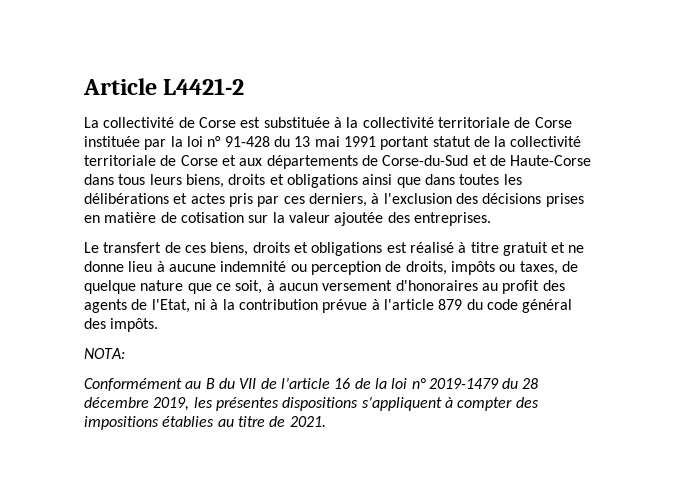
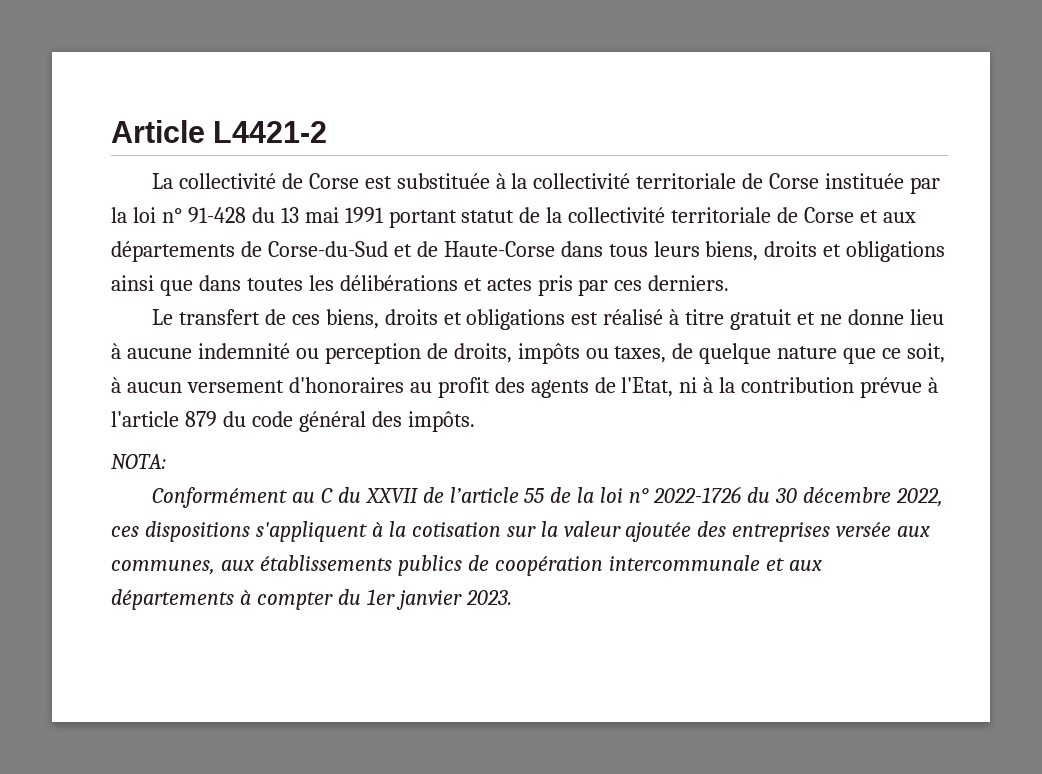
[308,193,584,207] [84,212,491,226] derniers, à l'exclusion des décisions prises en matière de cotisation sur la valeur ajoutée des entreprises. -> [648,275,730,291] derniers.
[205,378,257,389] B du VII -> [320,487,418,503] C du XXVII
[334,378,351,389] 16 -> [524,488,546,503] 55
[428,378,539,389] [84,396,539,411] [84,416,326,430] 2019-1479 du 28 décembre 2019, les présentes dispositions s’appliquent à compter des impositions établies au titre de 2021. -> [653,486,943,507] [111,521,931,542] [111,555,822,576] [111,589,512,610] 2022-1726 du 30 décembre 2022, ces dispositions s'appliquent à la cotisation sur la valeur ajoutée des entreprises versée aux communes, aux établissements publics de coopération intercommunale et aux départements à compter du 1er janvier 2023.

